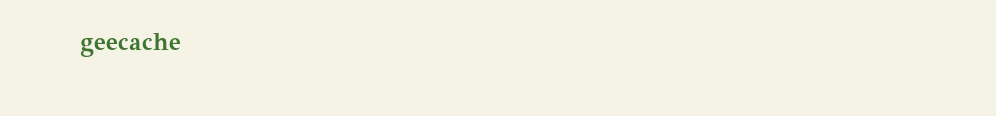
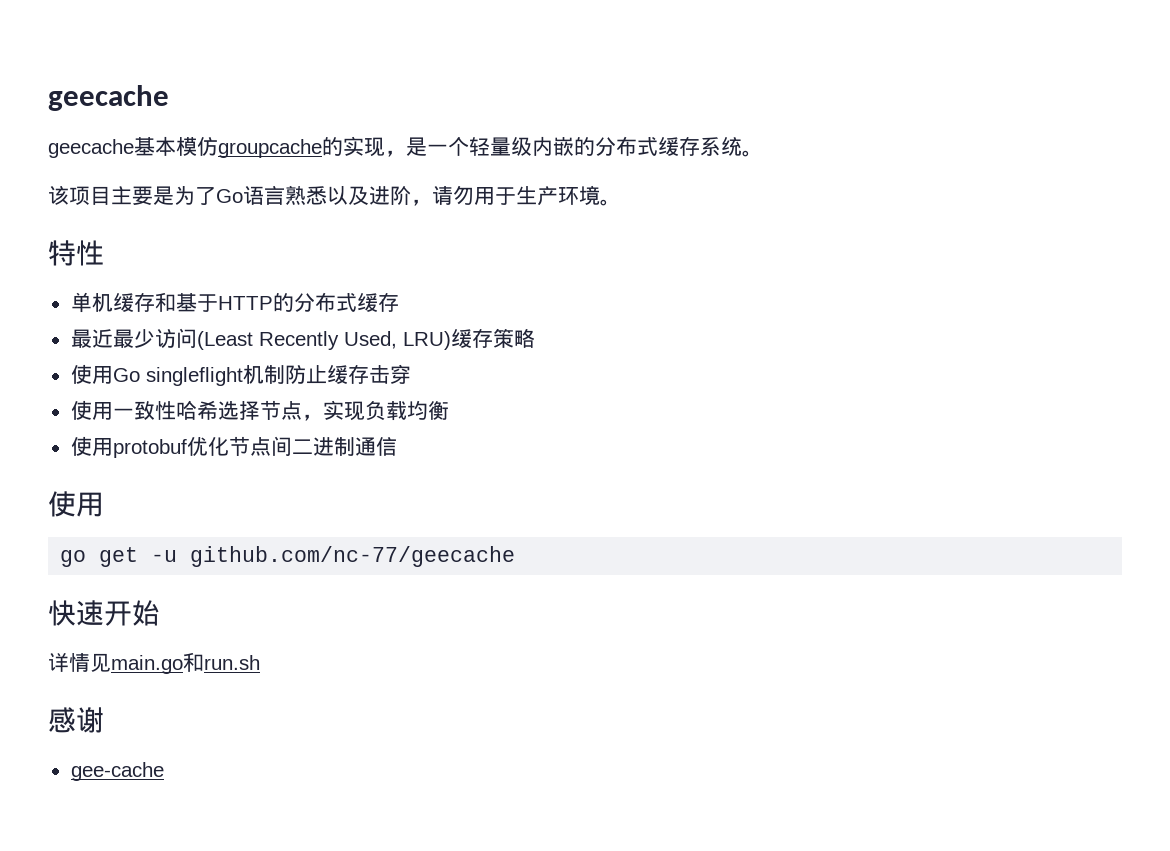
[80,33,181,57] geecache -> [48,85,169,111] [48,136,763,158] [48,185,621,206] [48,240,104,266] [70,292,399,313] [70,328,535,350] [70,364,411,386] [70,400,449,421] [70,436,397,458] [48,491,104,517] [60,546,516,567] [48,600,160,626] [48,652,260,674] [48,707,104,733] [70,762,164,781] geecache // geecache基本模仿groupcache的实现，是一个轻量级内嵌的分布式缓存系统。 // 该项目主要是为了Go语言熟悉以及进阶，请勿用于生产环境。 // 特性 // 单机缓存和基于HTTP的分布式缓存 // 最近最少访问(Least Recently Used, LRU)缓存策略 // 使用Go singleflight机制防止缓存击穿 // 使用一致性哈希选择节点，实现负载均衡 // 使用protobuf优化节点间二进制通信 // 使用 // go get -u github.com/nc-77/geecache // 快速开始 // 详情见main.go和run.sh // 感谢 // gee-cache

